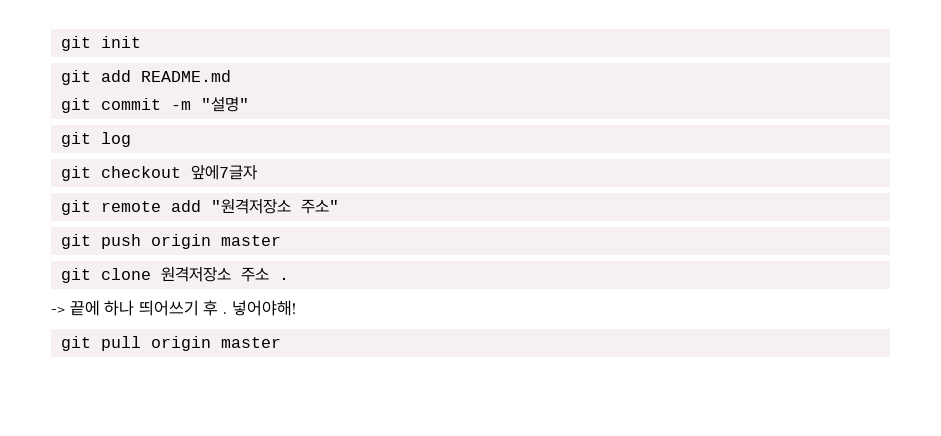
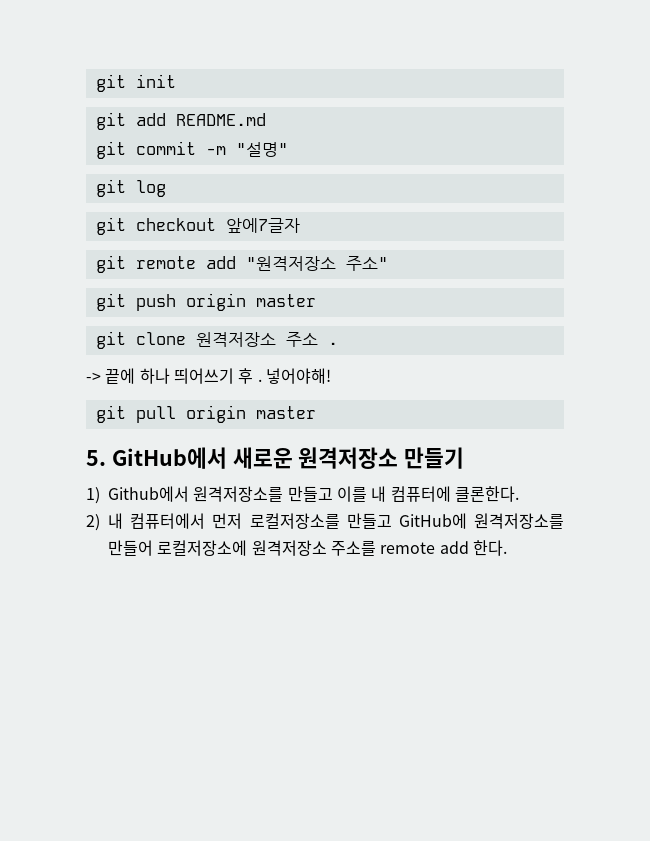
(282, 342) none -> [86,447,465,469] [86,486,519,504] [86,513,564,531] [108,540,507,556] // 5. GitHub에서 새로운 원격저장소 만들기 // 1) Github에서 원격저장소를 만들고 이를 내 컴퓨터에 클론한다. // 2) 내 컴퓨터에서 먼저 로컬저장소를 만들고 GitHub에 원격저장소를 만들어 로컬저장소에 원격저장소 주소를 remote add 한다.

